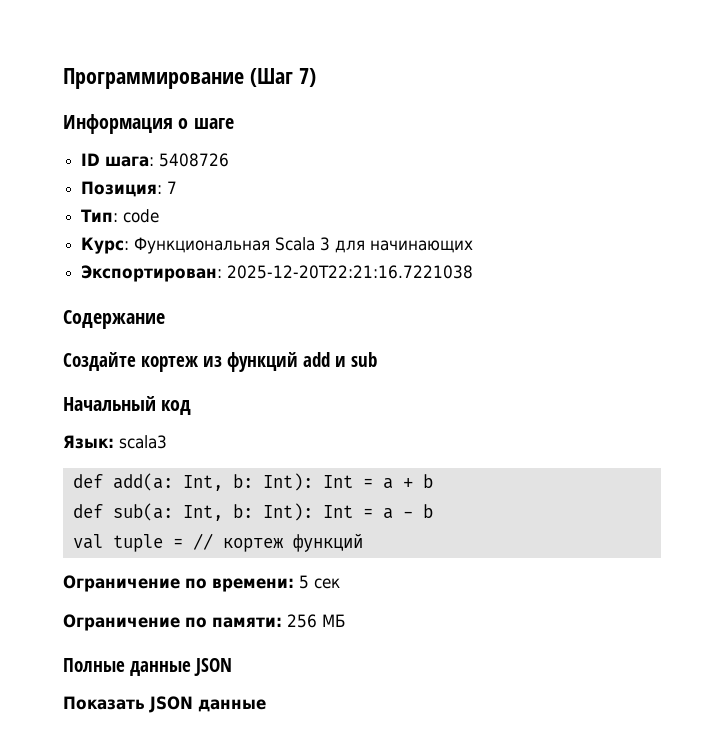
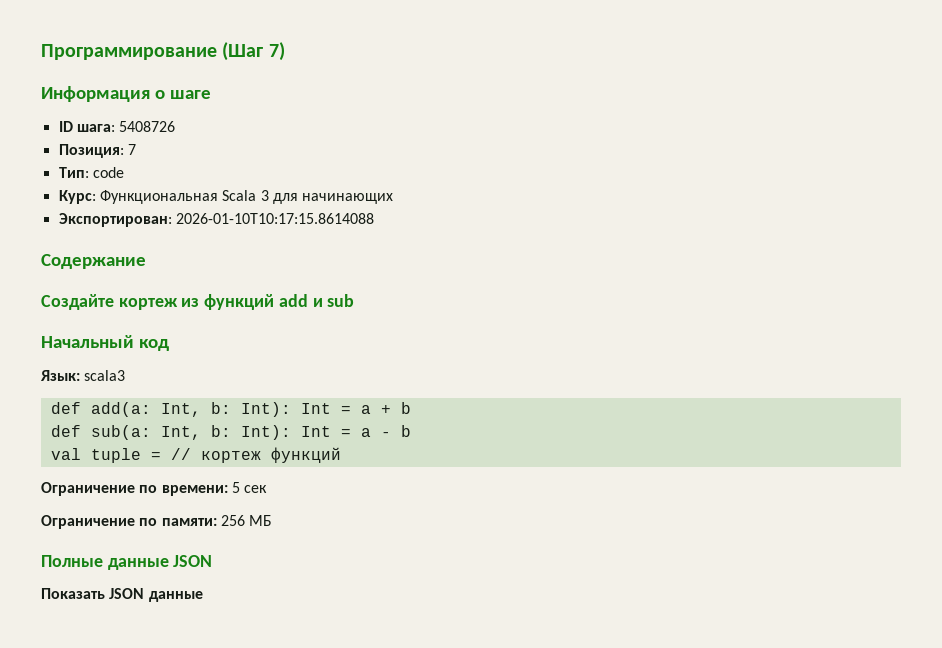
[227,265,474,279] 2025-12-20T22:21:16.7221038 -> [175,213,374,224] 2026-01-10T10:17:15.8614088

